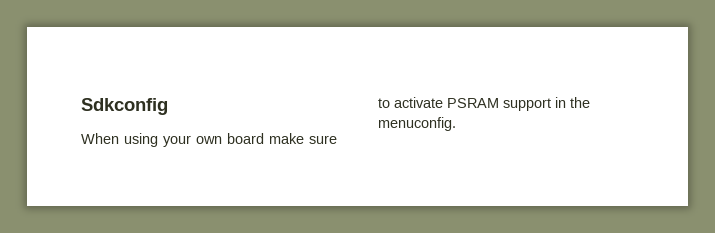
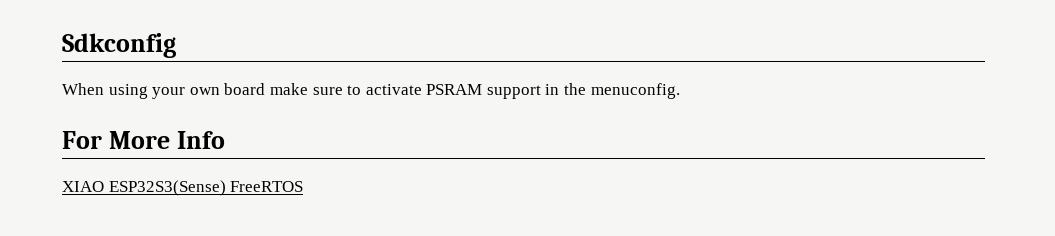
(456, 124) none -> [62,131,225,149] [62,180,304,196] // For More Info // XIAO ESP32S3(Sense) FreeRTOS

